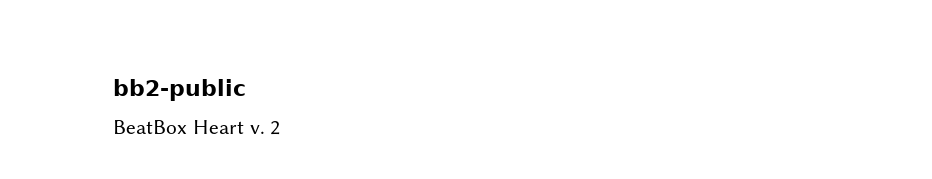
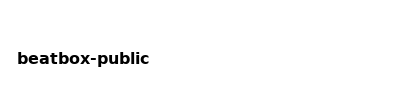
[113,79,246,101] [113,120,281,135] bb2-public // BeatBox Heart v. 2 -> [17,52,149,67] beatbox-public

